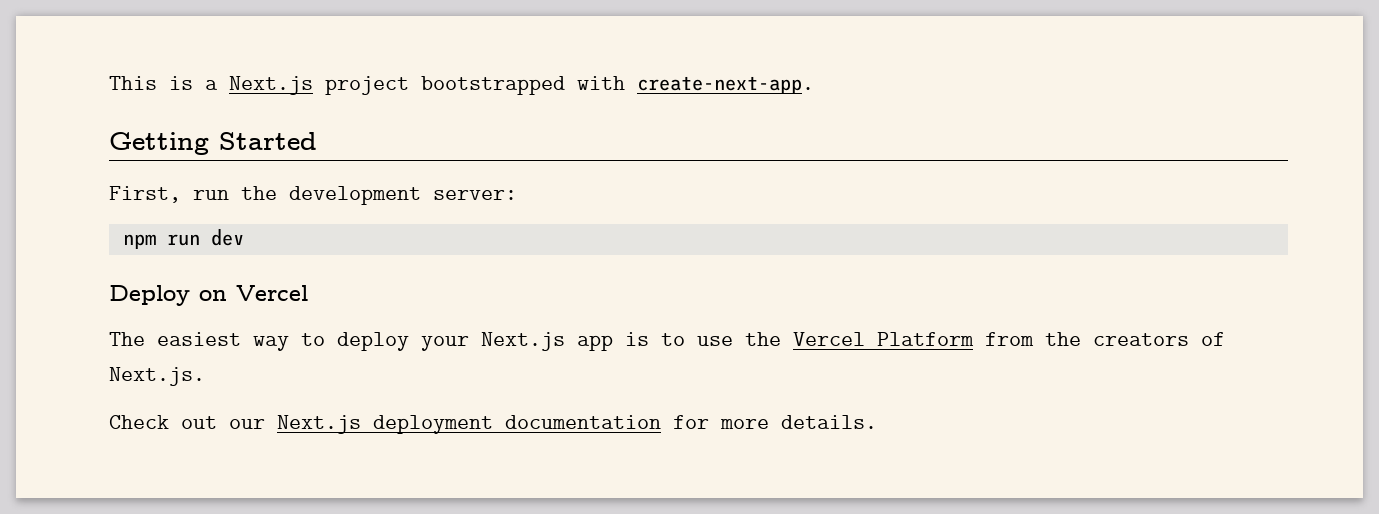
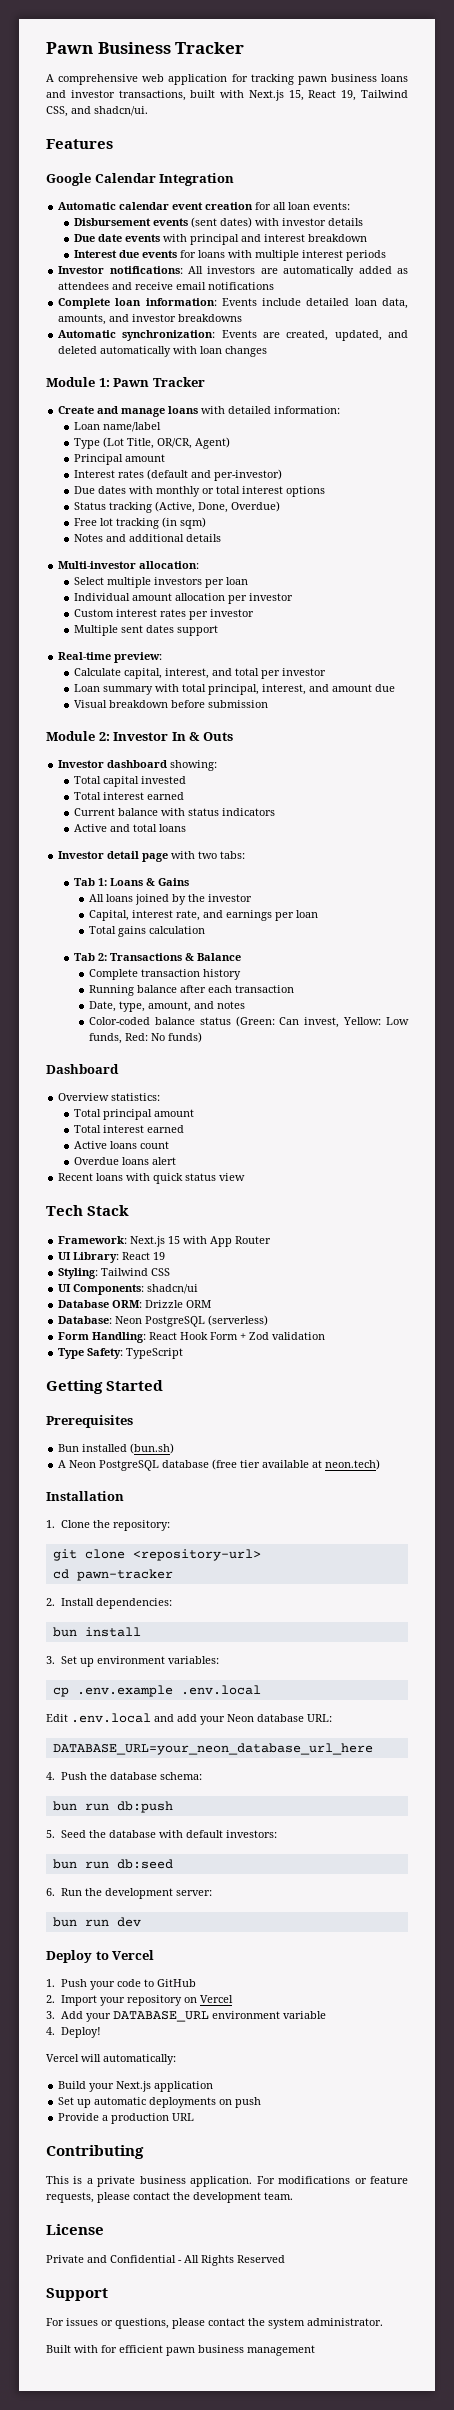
[109,76,814,95] [109,132,317,155] [109,186,229,203] This is a Next.js project bootstrapped with create-next-app. // Getting Started // First, run -> [46,42,245,54] [46,74,408,85] [46,90,408,101] [46,106,148,117] [46,139,113,149] [46,173,235,186] [58,202,351,210] [73,217,363,228] [73,234,367,245] [73,250,386,261] [58,266,408,277] [58,282,275,290] [58,298,408,309] [58,314,243,325] [58,330,408,341] [58,346,268,357] [46,377,205,387] [58,406,341,417] [73,422,161,432] [73,437,230,449] [73,454,165,465] [73,469,282,481] [73,486,325,497] [73,501,280,513] [73,517,206,529] [73,534,221,542] [58,561,200,569] [73,577,248,588] [73,593,293,604] [73,609,254,620] [73,625,218,636] [58,652,163,663] [73,668,326,679] [73,684,395,695] [73,700,268,708] [46,731,233,741] [58,760,218,771] [73,776,186,787] [73,792,184,800] [73,808,275,816] [73,824,186,832] [58,851,246,862] [73,878,189,886] [89,894,253,905] [89,910,319,921] [89,926,206,937] [73,953,241,961] [89,969,242,980] [89,985,295,996] [89,1001,246,1012] [89,1016,409,1028] [89,1032,203,1044] [46,1064,119,1074] [58,1093,161,1101] [73,1109,194,1120] [73,1125,184,1133] [73,1141,169,1149] [73,1157,176,1165] [58,1173,246,1184] [46,1205,130,1216] [58,1236,272,1247] [58,1252,166,1263] [58,1268,171,1279] [58,1284,199,1295] [58,1300,212,1308] [58,1315,269,1327] [58,1332,326,1343] [58,1348,184,1359] [46,1380,164,1394] [46,1415,133,1428] [58,1443,175,1454] [58,1459,381,1471] [46,1491,124,1501] [46,1520,171,1531] [52,1549,261,1561] [52,1569,173,1581] [46,1598,173,1609] [52,1627,141,1637] [46,1656,220,1667] [52,1685,261,1697] [46,1713,332,1725] [52,1743,373,1755] [46,1772,203,1780] [52,1801,173,1813] [46,1830,278,1838] [52,1859,173,1869] [46,1888,83,1896] Pawn Business Tracker // A comprehensive web application for tracking pawn business loans and investor transactions, built with Next.js 15, React 19, Tailwind CSS, and shadcn/ui. // Features // Google Calendar Integration // Automatic calendar event creation for all loan events: // Disbursement events (sent dates) with investor details // Due date events with principal and interest breakdown // Interest due events for loans with multiple interest periods // Investor notifications: All investors are automatically added as attendees and receive email notifications // Complete loan information: Events include detailed loan data, amounts, and investor breakdowns // Automatic synchronization: Events are created, updated, and deleted automatically with loan changes // Module 1: Pawn Tracker // Create and manage loans with detailed information: // Loan name/label // Type (Lot Title, OR/CR, Agent) // Principal amount // Interest rates (default and per-investor) // Due dates with monthly or total interest options // Status tracking (Active, Done, Overdue) // Free lot tracking (in sqm) // Notes and additional details // Multi-investor allocation: // Select multiple investors per loan // Individual amount allocation per investor // Custom interest rates per investor // Multiple sent dates support // Real-time preview: // Calculate capital, interest, and total per investor // Loan summary with total principal, interest, and amount due // Visual breakdown before submission // Module 2: Investor In & Outs // Investor dashboard showing: // Total capital invested // Total interest earned // Current balance with status indicators // Active and total loans // Investor detail page with two tabs: // Tab 1: Loans & Gains // All loans joined by the investor // Capital, interest rate, and earnings per loan // Total gains calculation // Tab 2: Transactions & Balance // Complete transaction history // Running balance after each transaction // Date, type, amount, and notes // Color-coded balance status (Green: Can invest, Yellow: Low funds, Red: No funds) // Dashboard // Overview statistics: // Total principal amount // Total interest earned // Active loans count // Overdue loans alert // Recent loans with quick status view // Tech Stack // Framework: Next.js 15 with App Router // UI Library: React 19 // Styling: Tailwind CSS // UI Components: shadcn/ui // Database ORM: Drizzle ORM // Database: Neon PostgreSQL (serverless) // Form Handling: React Hook Form + Zod validation // Type Safety: TypeScript // Getting Started // Prerequisites // Bun installed (bun.sh) // A Neon PostgreSQL database (free tier available at neon.tech) // Installation // 1. Clone the repository: // git clone <repository-url> // cd pawn-tracker // 2. Install dependencies: // bun install // 3. Set up environment variables: // cp .env.example .env.local // Edit .env.local and add your Neon database URL: // DATABASE_URL=your_neon_database_url_here // 4. Push the database schema: // bun run db:push // 5. Seed the database with default investors: // bun run db:seed // 6. Run
[122,234,156,249] npm -> [52,1917,77,1927] bun
[199,285,308,301] [109,332,1225,351] [109,367,205,386] [109,415,877,434] on Vercel // The easiest way to deploy your Next.js app is to use the Vercel Platform from the creators of Next.js. // Check out our Next.js deployment documentation for more details. -> [95,1950,155,1960] [46,1979,197,1990] [46,1995,234,2006] [46,2011,327,2022] [46,2027,102,2038] [46,2054,176,2065] [58,2081,214,2092] [58,2097,262,2108] [58,2113,195,2124] [46,2145,144,2159] [46,2176,409,2187] [46,2192,293,2203] [46,2224,104,2235] [46,2255,285,2266] [46,2288,108,2301] [46,2318,383,2329] [46,2345,315,2356] to Vercel // 1. Push your code to GitHub // 2. Import your repository on Vercel // 3. Add your DATABASE_URL environment variable // 4. Deploy! // Vercel will automatically: // Build your Next.js application // Set up automatic deployments on push // Provide a production URL // Contributing // This is a private business application. For modifications or feature requests, please contact the development team. // License // Private and Confidential - All Rights Reserved // Support // For issues or questions, please contact the system administrator. // Built with for efficient pawn business management

